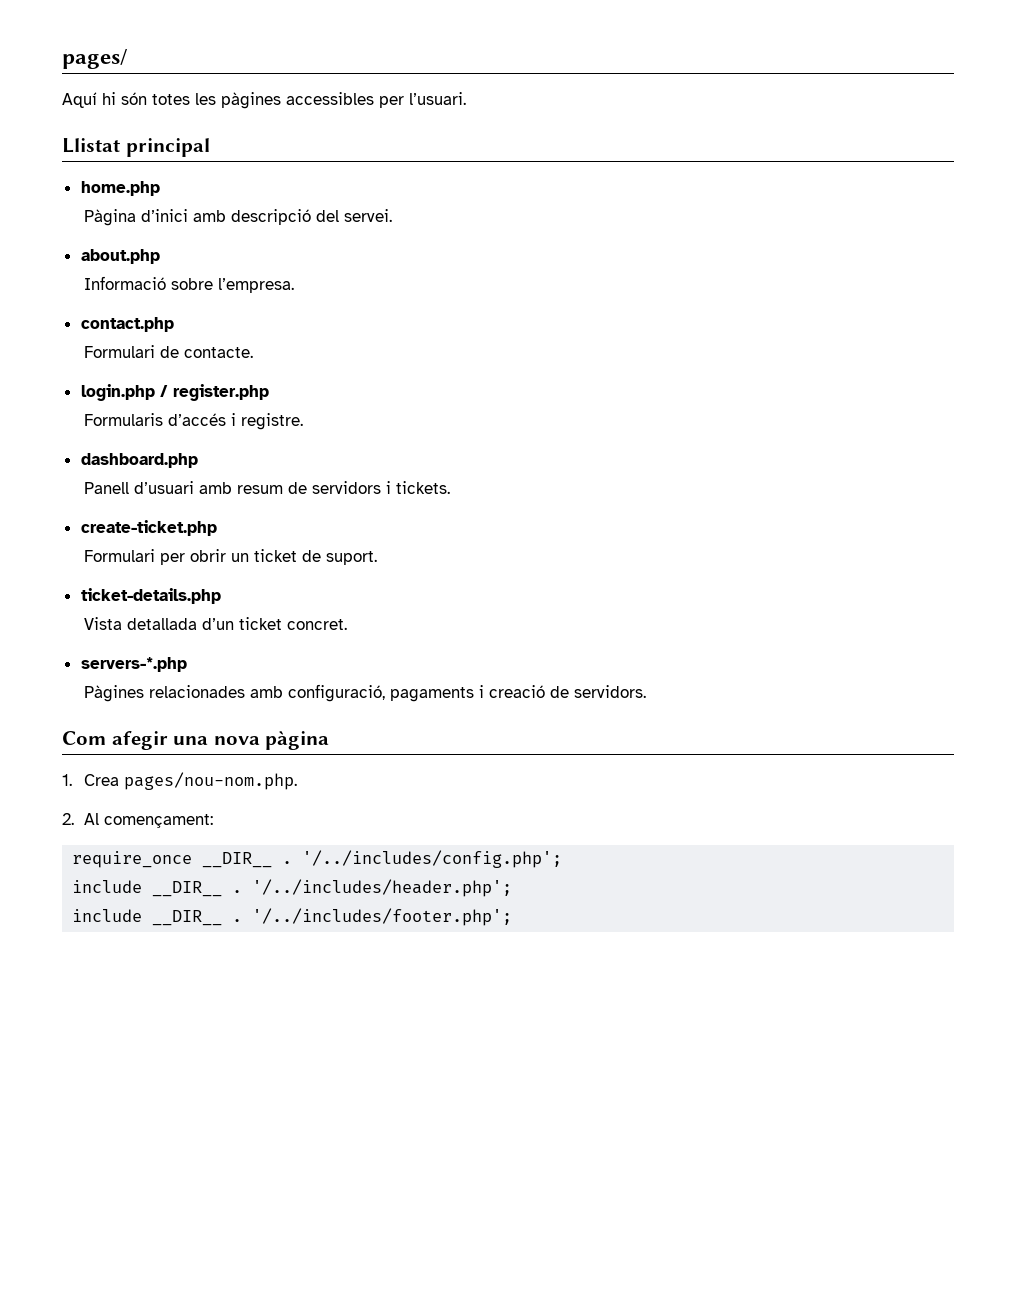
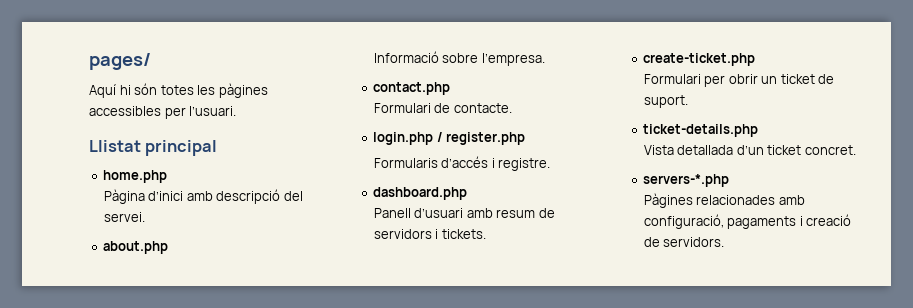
[62,731,330,750] [62,772,297,790] [62,813,213,828] [72,850,563,868] [72,879,513,897] [72,908,513,926] // Com afegir una nova pàgina // 1. Crea pages/nou-nom.php. // 2. Al començament: // require_once __DIR__ . '/../includes/config.php'; // include __DIR__ . '/../includes/header.php'; // include __DIR__ . '/../includes/footer.php'; -> (725, 242) none

